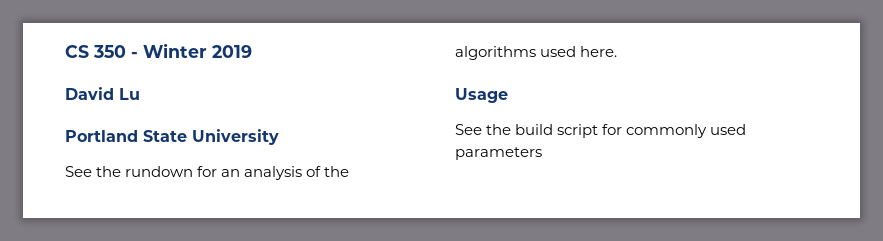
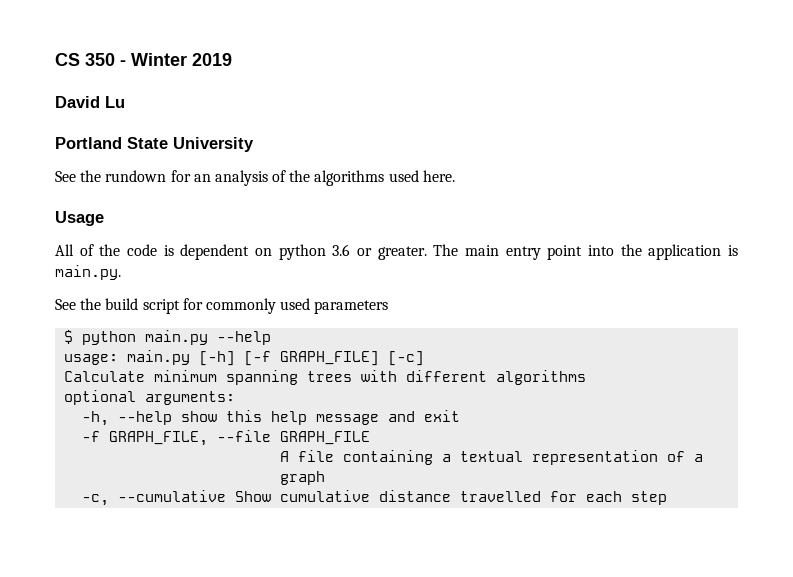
(508, 95) none -> [55,244,738,260] [55,265,121,280] // All of the code is dependent on python 3.6 or greater. The main entry point into the application is main.py.
(542, 153) none -> [64,330,272,345] [64,350,425,366] [64,370,587,385] [64,390,236,405] [82,410,461,426] [82,430,371,446] [280,450,704,465] [280,471,326,485] [82,490,668,506] // $ python main.py --help // usage: main.py [-h] [-f GRAPH_FILE] [-c] // Calculate minimum spanning trees with different algorithms // optional arguments: // -h, --help show this help message and exit // -f GRAPH_FILE, --file GRAPH_FILE // A file containing a textual representation of a graph // -c, --cumulative Show cumulative distance travelled for each step

